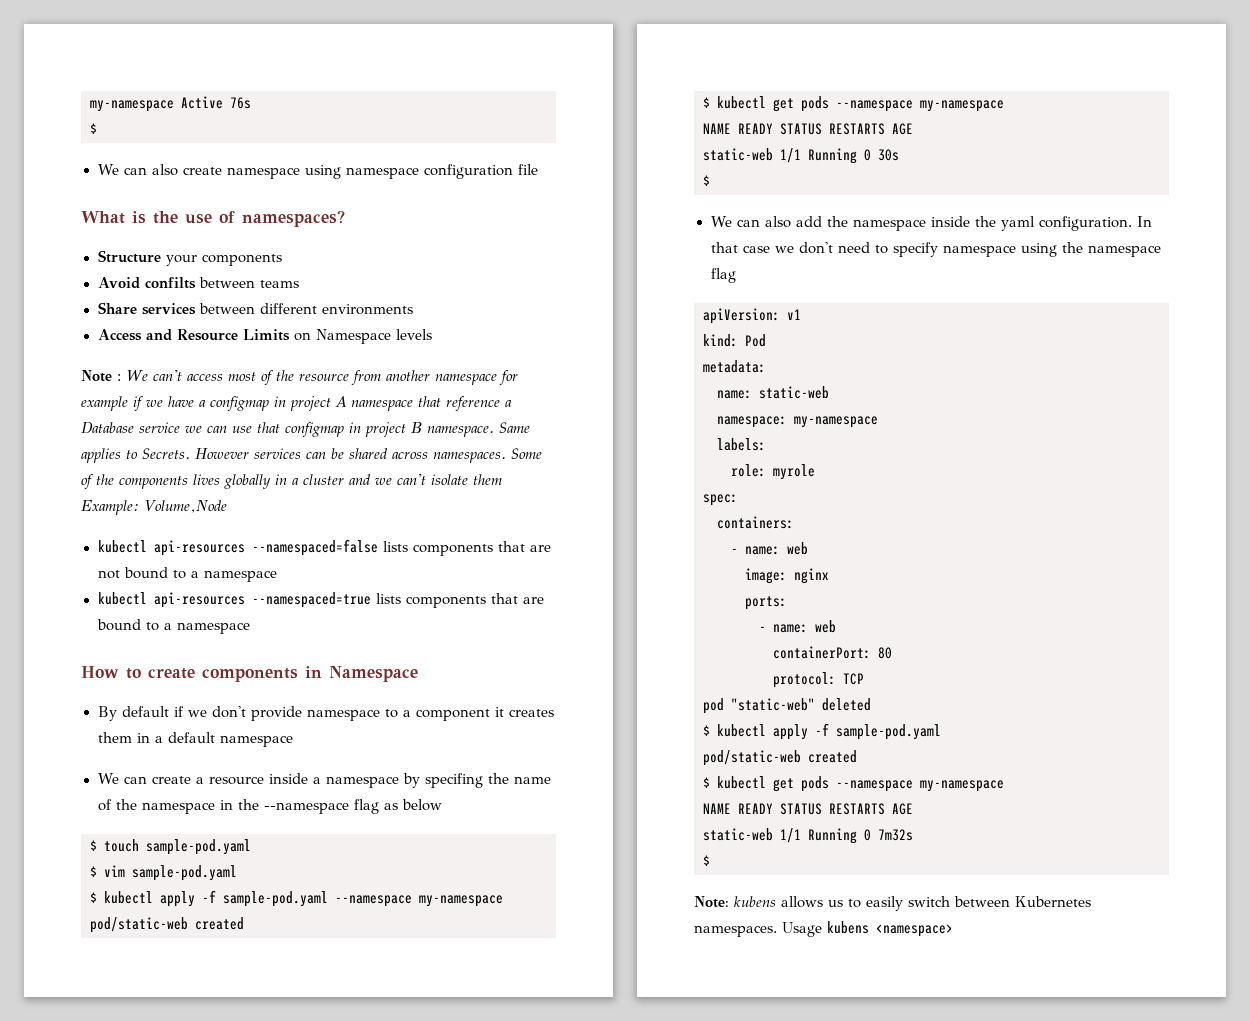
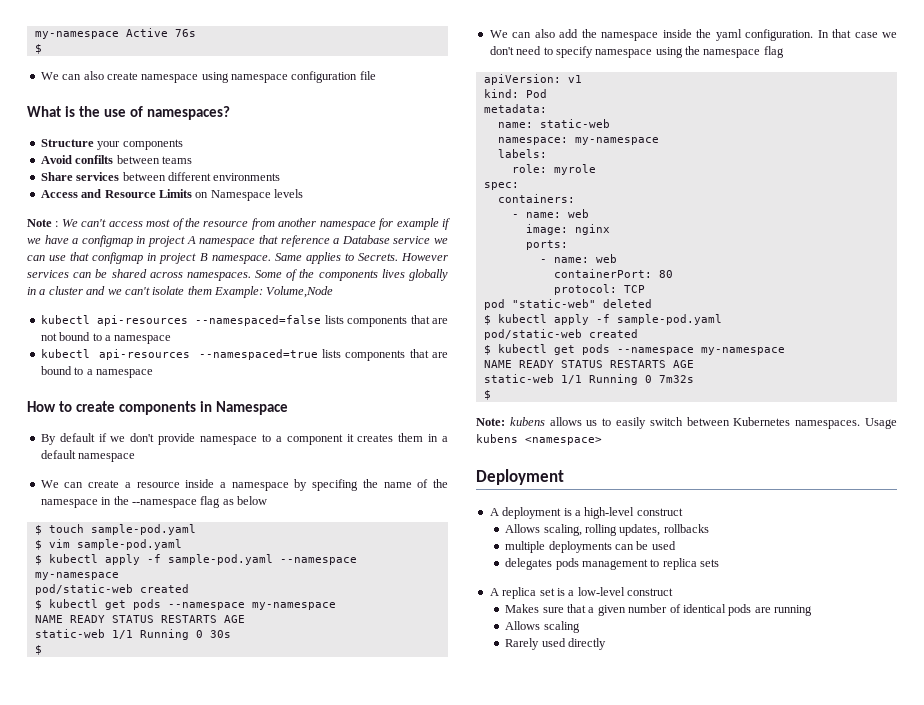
(953, 930) none -> [476,469,564,485] [489,507,683,519] [505,524,709,536] [505,541,676,553] [505,558,720,570] [489,587,673,599] [505,604,813,616] [505,621,580,633] [505,638,607,650] // Deployment // A deployment is a high-level construct // Allows scaling, rolling updates, rollbacks // multiple deployments can be used // delegates pods management to replica sets // A replica set is a low-level construct // Makes sure that a given number of identical pods are running // Allows scaling // Rarely used directly

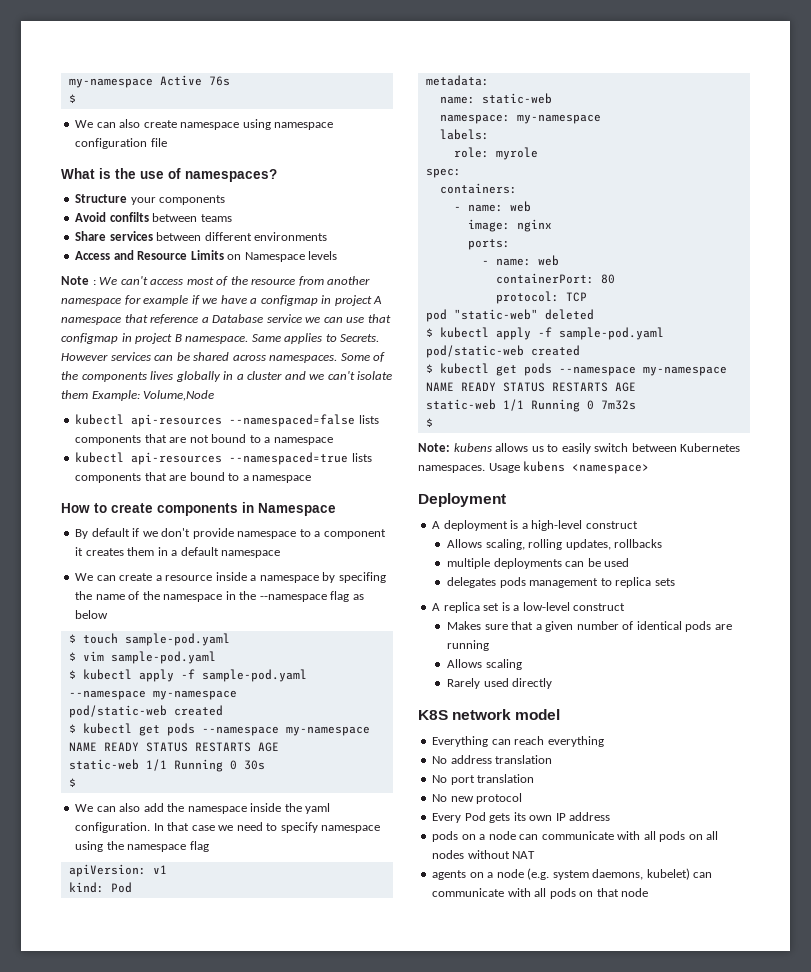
[489,46,514,55] don't -> (234, 828) none
(607, 644) none -> [418,709,561,720] [432,736,604,747] [432,755,553,764] [432,774,535,785] [432,793,523,804] [432,812,611,823] [432,831,719,842] [432,850,536,859] [432,868,713,880] [432,888,649,899] // K8S network model // Everything can reach everything // No address translation // No port translation // No new protocol // Every Pod gets its own IP address // pods on a node can communicate with all pods on all nodes without NAT // agents on a node (e.g. system daemons, kubelet) can communicate with all pods on that node

